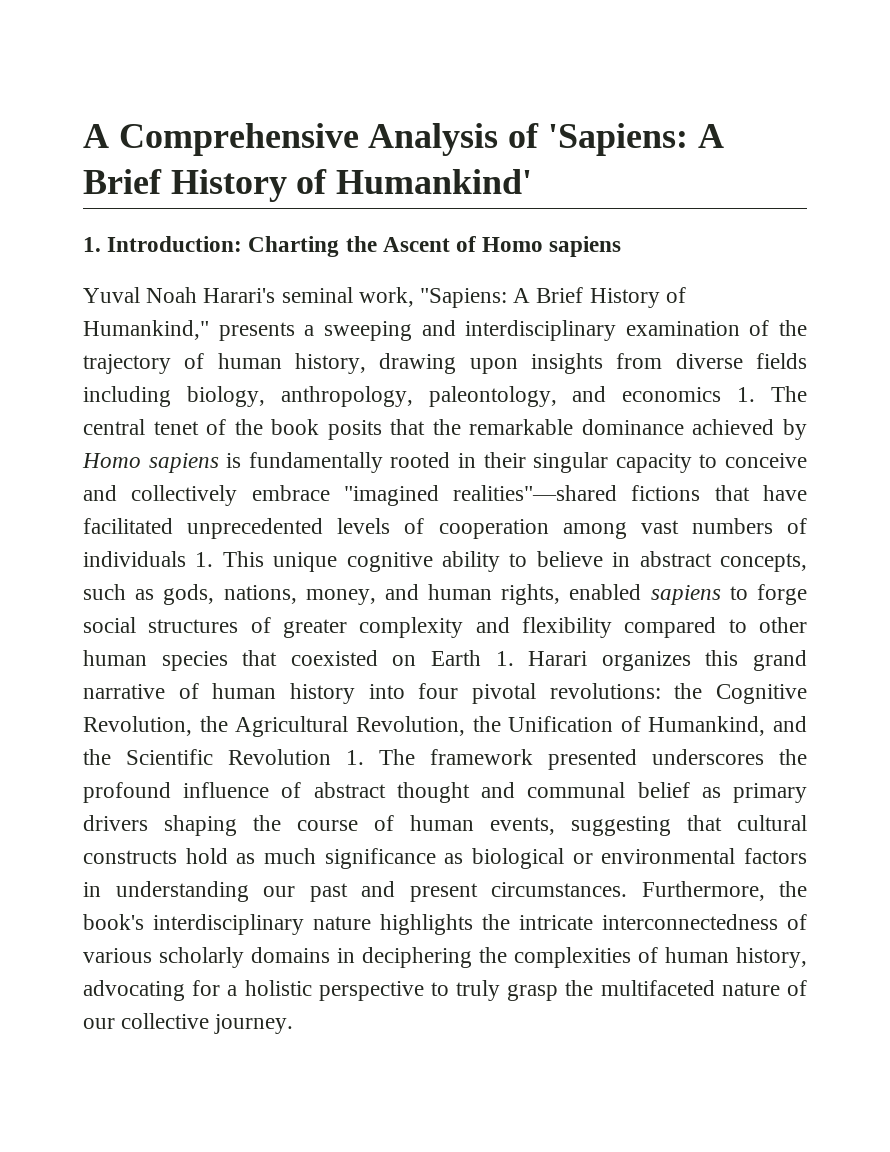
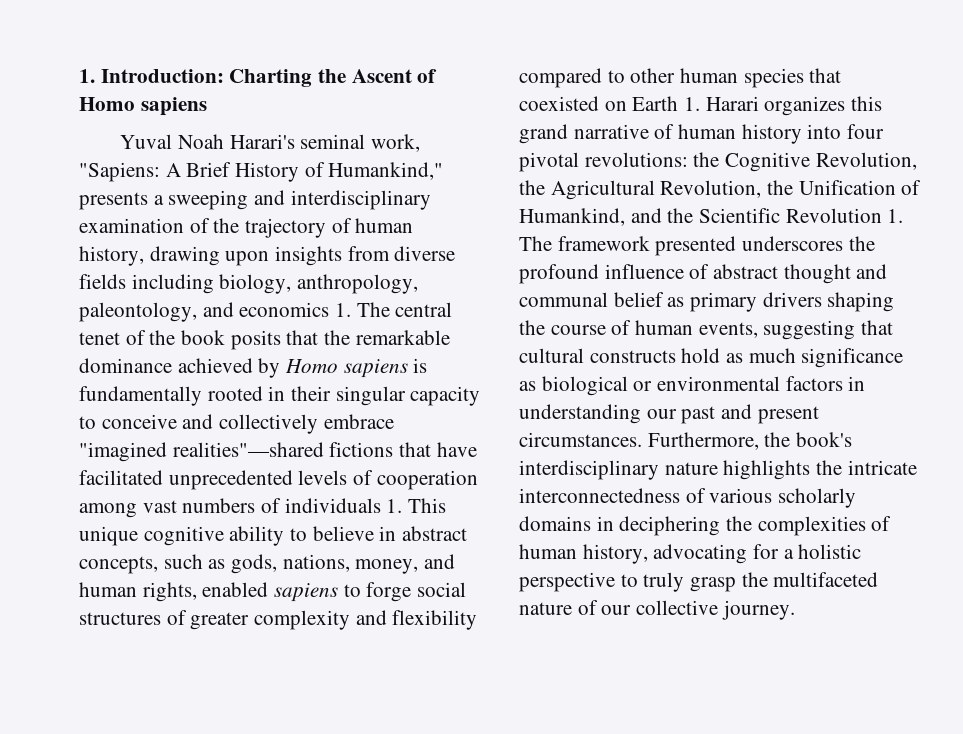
[83,123,724,156] [83,169,533,202] A Comprehensive Analysis of 'Sapiens: A Brief History of Humankind' // -> (79, 76) none

